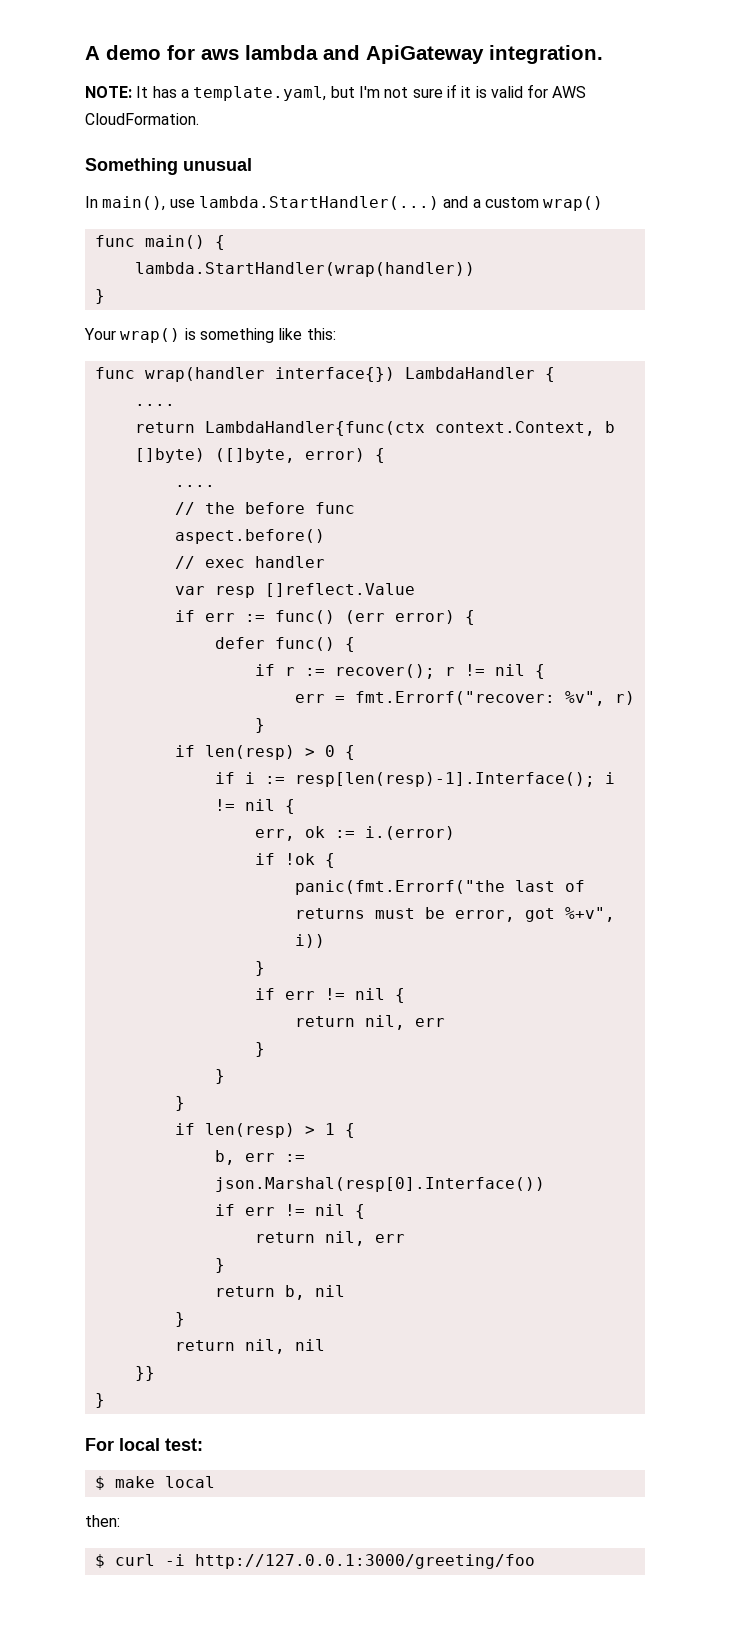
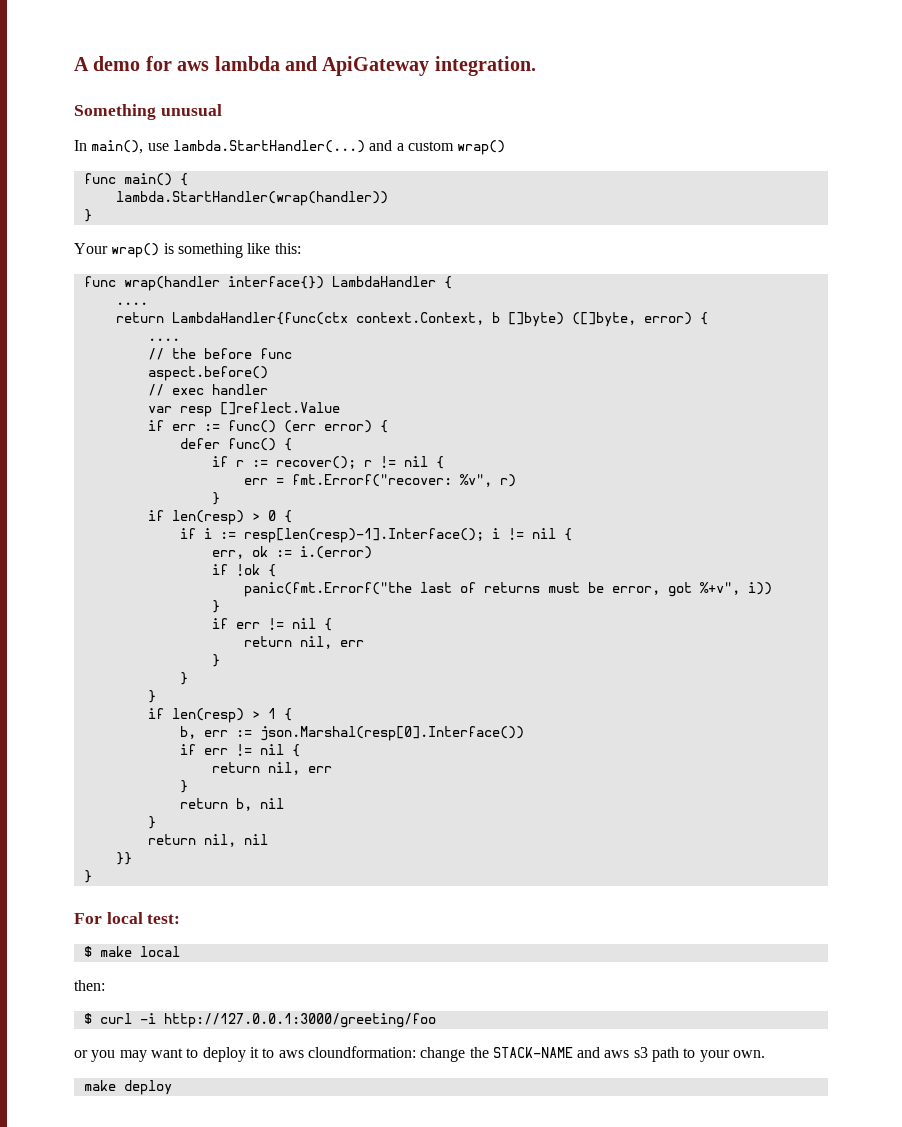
[85,84,587,101] [85,113,199,125] // NOTE: It has a template.yaml, but I'm not sure if it is valid for AWS CloudFormation. -> (536, 66) none
(535, 1561) none -> [74,1046,766,1062] [83,1080,172,1095] // or you may want to deploy it to aws cloundformation: change the STACK-NAME and aws s3 path to your own. // make deploy

